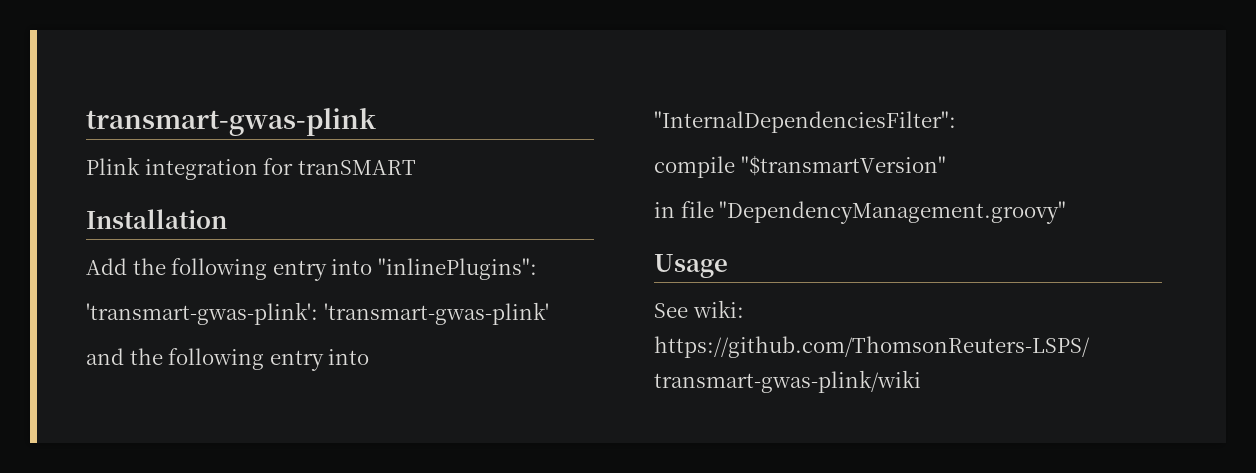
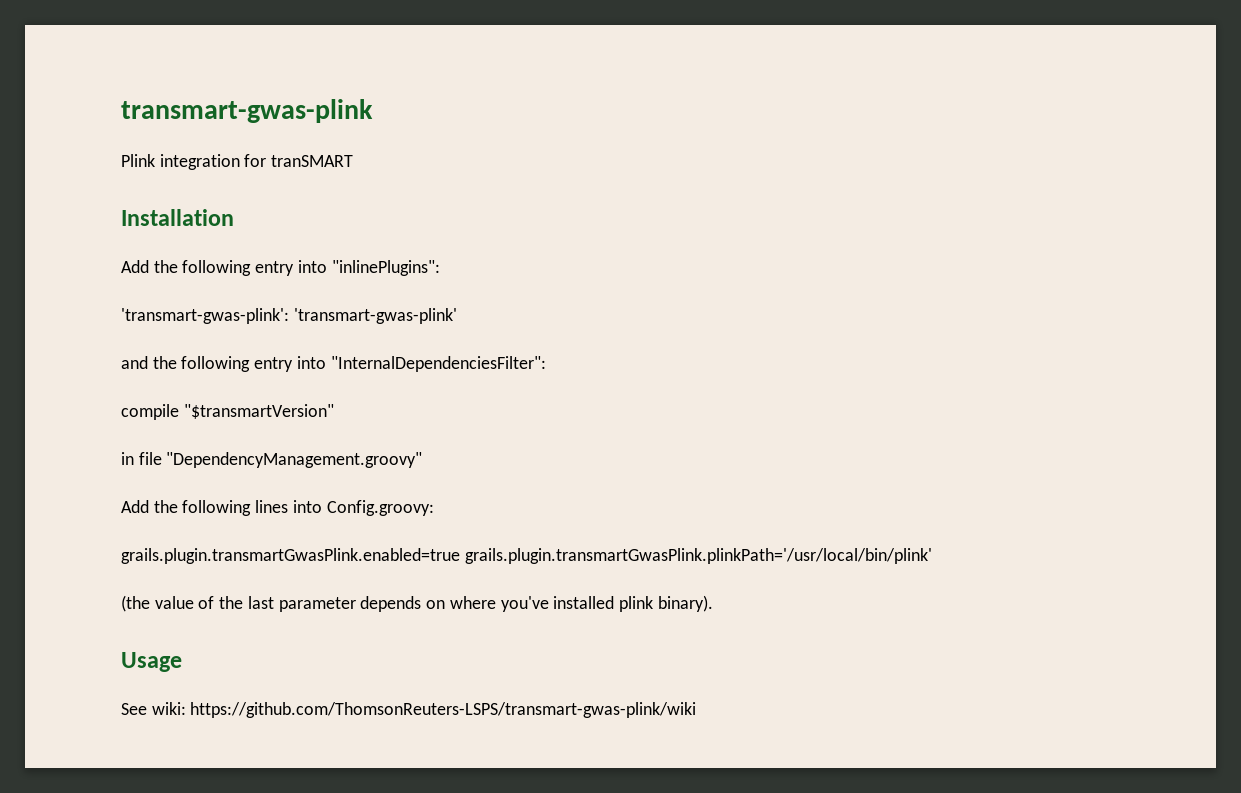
(1067, 212) none -> [121,500,434,516] [121,548,932,564] [121,595,713,612] // Add the following lines into Config.groovy: // grails.plugin.transmartGwasPlink.enabled=true grails.plugin.transmartGwasPlink.plinkPath='/usr/local/bin/plink' // (the value of the last parameter depends on where you've installed plink binary).

